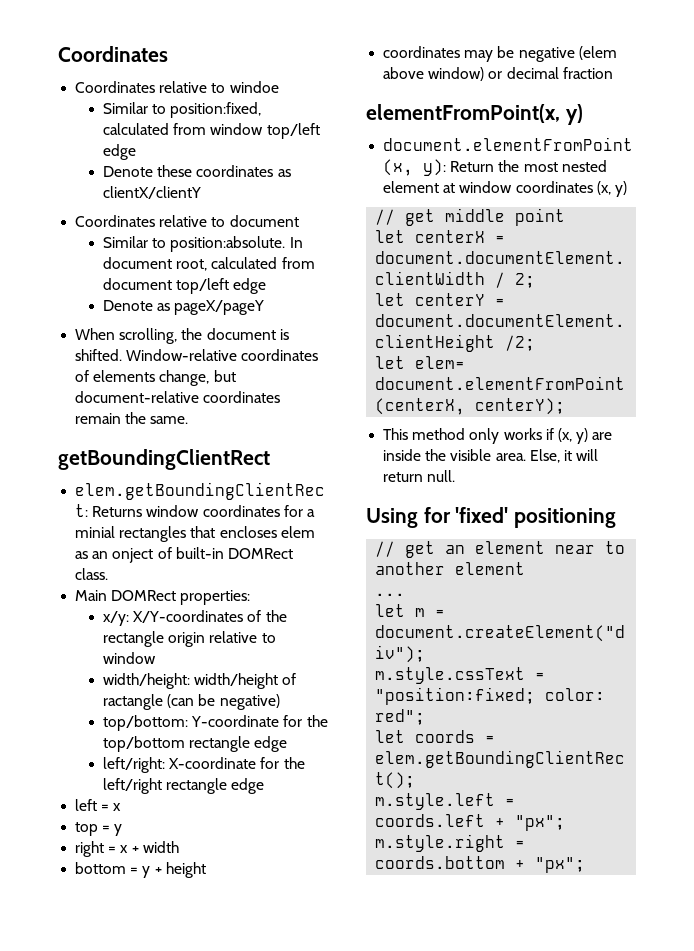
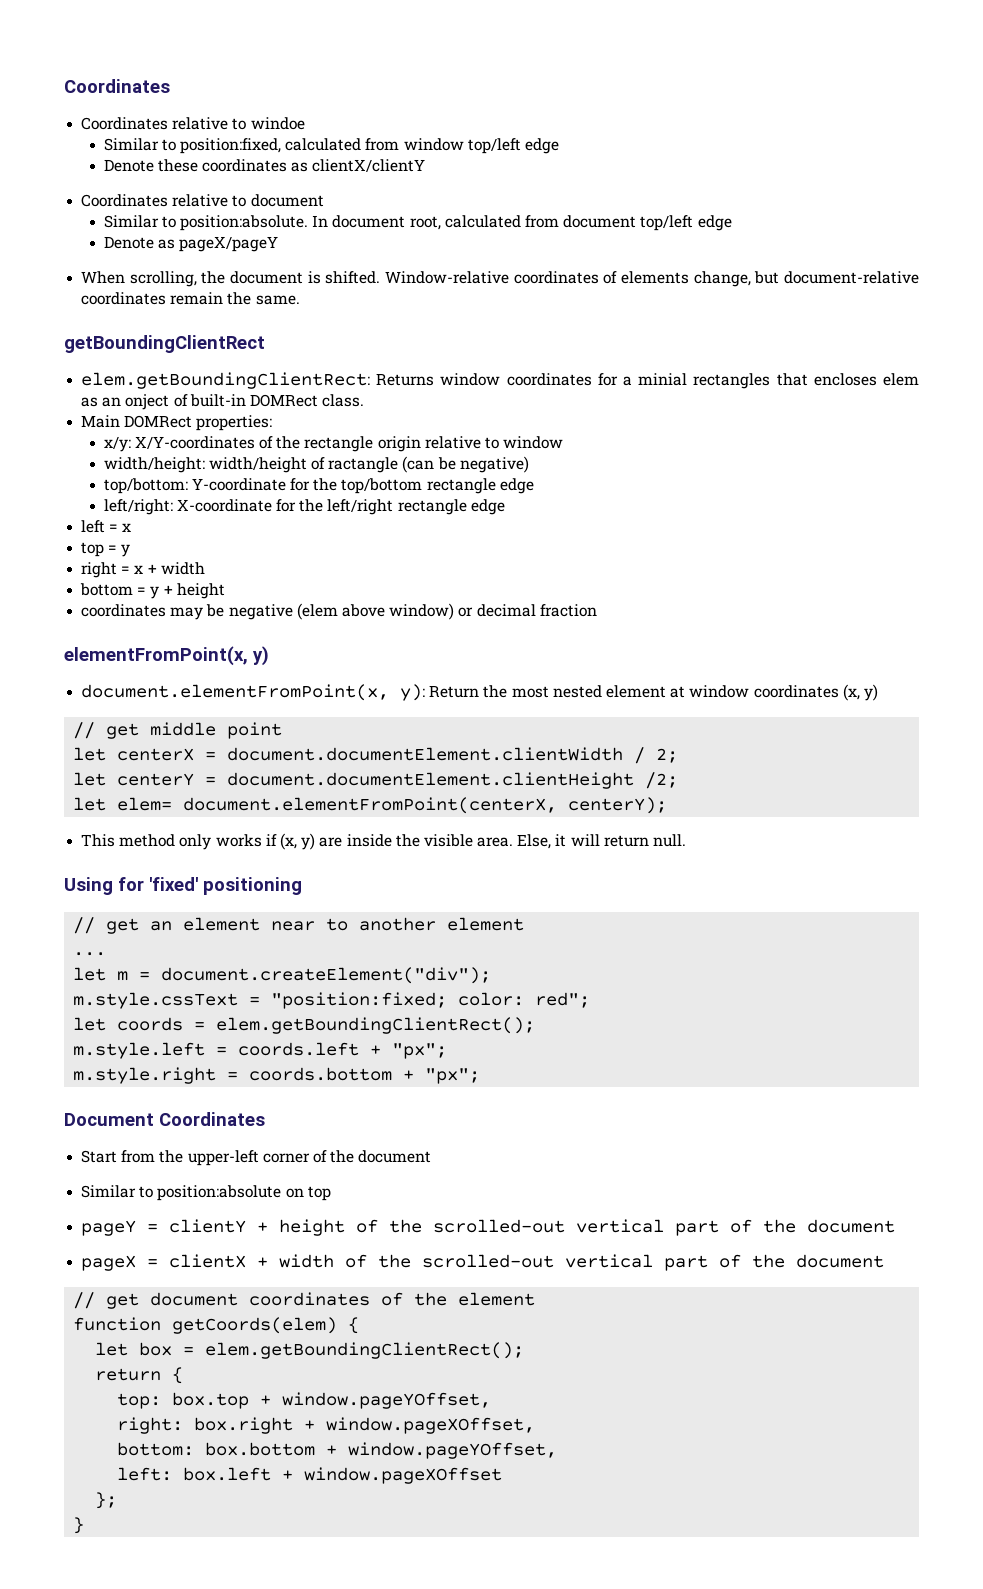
(586, 865) none -> [64,1112,265,1126] [81,1150,432,1166] [81,1185,331,1201] [81,1219,896,1236] [81,1254,885,1271] [73,1292,536,1309] [73,1317,360,1334] [95,1342,525,1359] [95,1367,184,1384] [117,1392,492,1409] [117,1417,536,1434] [117,1442,558,1459] [117,1467,503,1484] [95,1492,118,1509] [73,1517,85,1534] // Document Coordinates // Start from the upper-left corner of the document // Similar to position:absolute on top // pageY = clientY + height of the scrolled-out vertical part of the document // pageX = clientX + width of the scrolled-out vertical part of the document // // get document coordinates of the element // function getCoords(elem) { // let box = elem.getBoundingClientRect(); // return { // top: box.top + window.pageYOffset, // right: box.right + window.pageXOffset, // bottom: box.bottom + window.pageYOffset, // left: box.left + window.pageXOffset // }; // }

